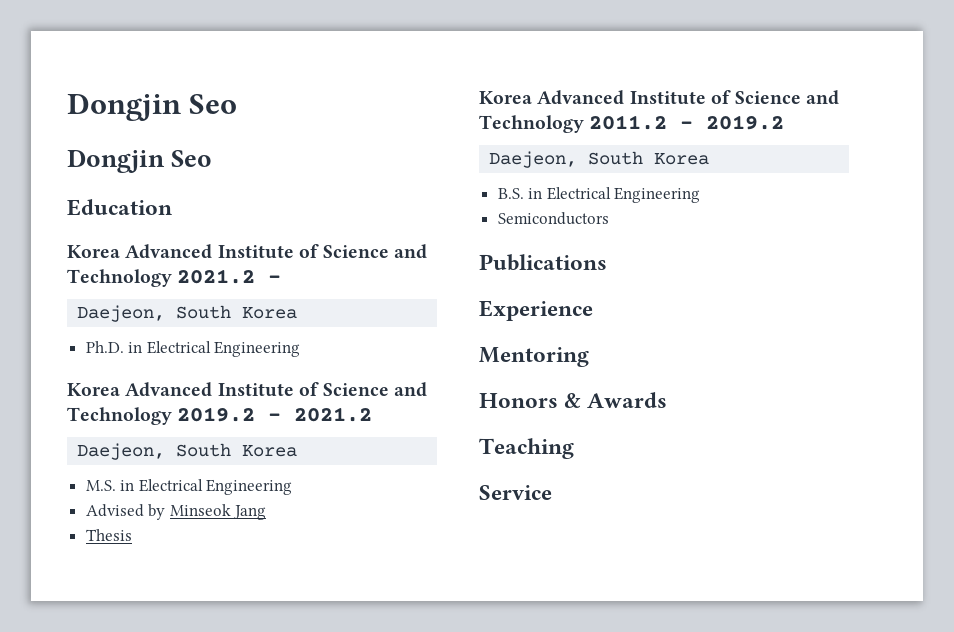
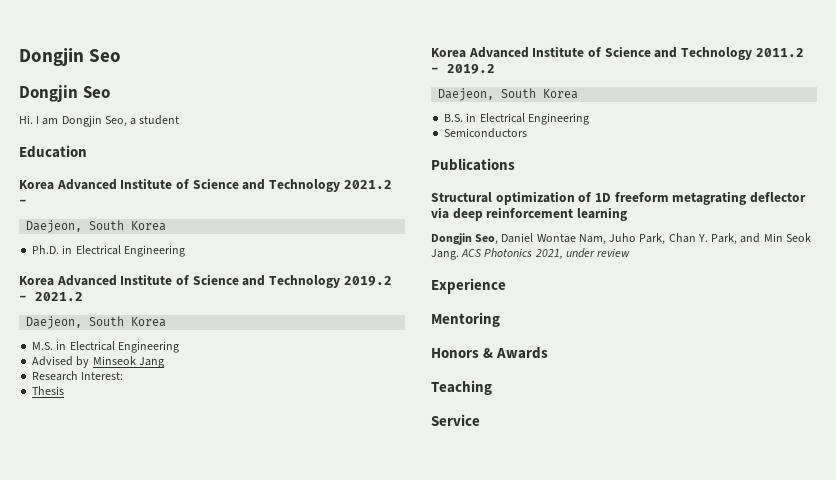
(213, 158) none -> [19,115,180,127] // Hi. I am Dongjin Seo, a student
(267, 512) none -> [32,371,124,381] // Research Interest:
(607, 262) none -> [431,191,806,205] [431,207,627,221] [431,233,811,245] [431,248,631,260] // Structural optimization of 1D freeform metagrating deflector via deep reinforcement learning // Dongjin Seo, Daniel Wontae Nam, Juho Park, Chan Y. Park, and Min Seok Jang. ACS Photonics 2021, under review

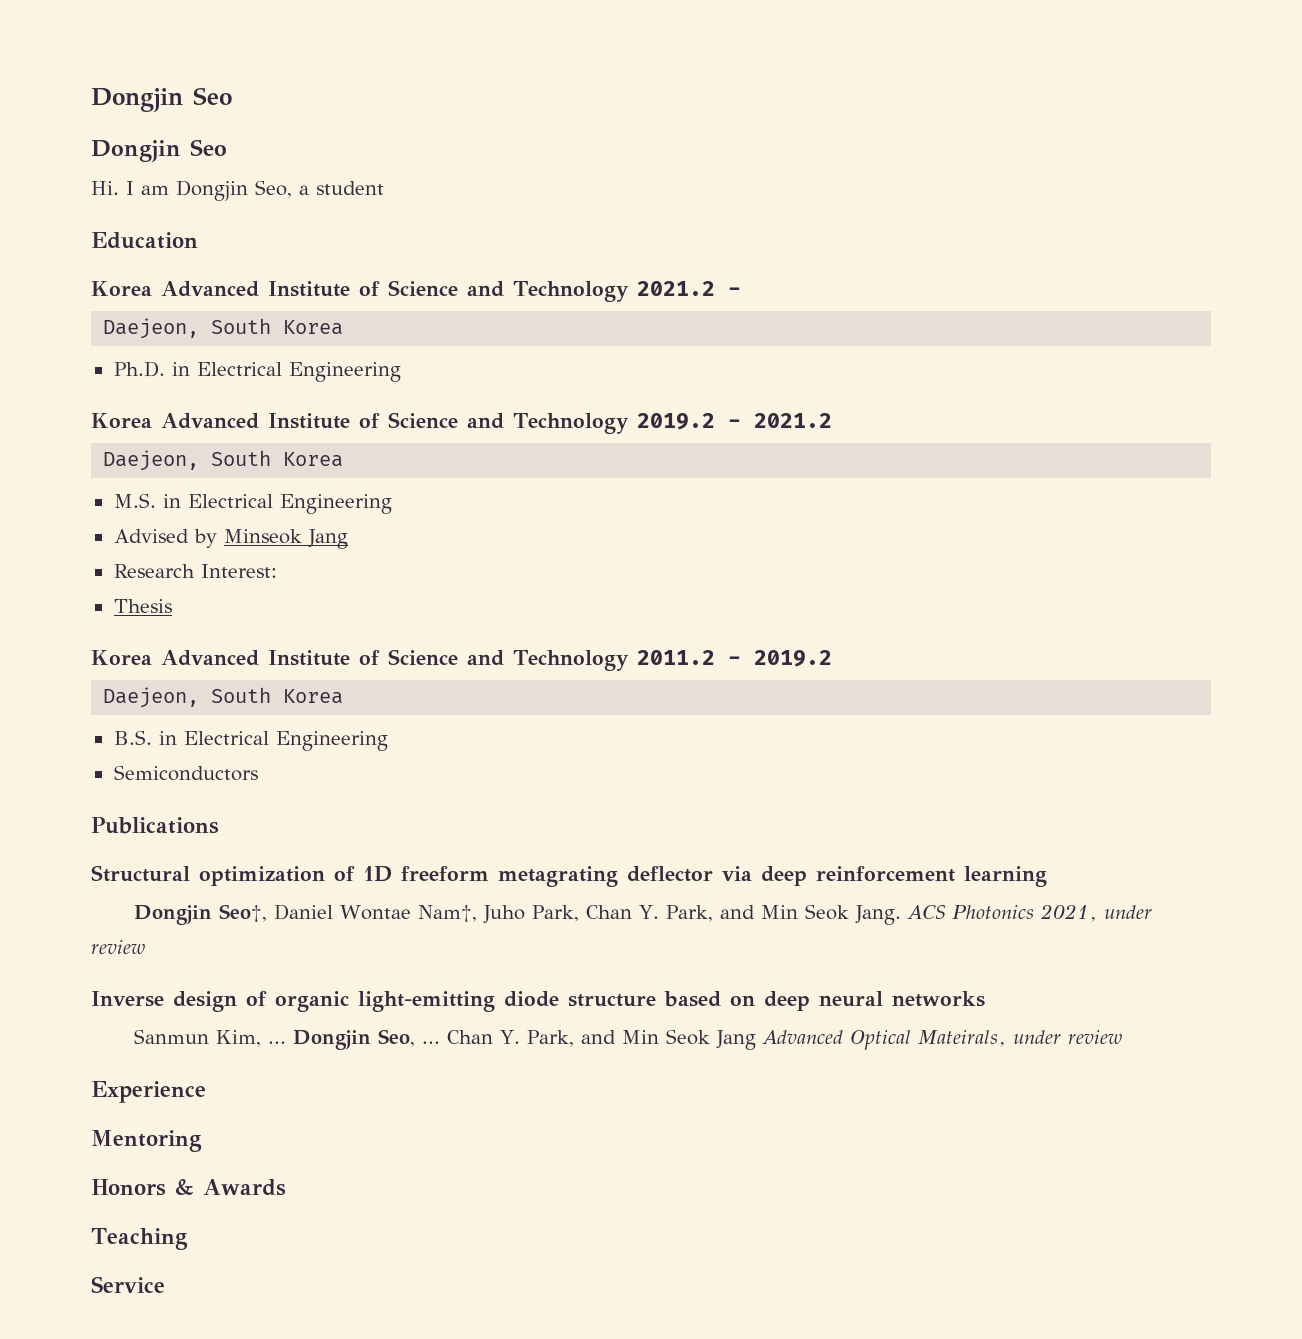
[475,234,499,245] Seo, -> [219,904,268,922] Seo†,
[578,234,606,245] Nam, -> [418,905,478,922] Nam†,
(631, 252) none -> [91,991,985,1012] [134,1029,1123,1050] // Inverse design of organic light-emitting diode structure based on deep neural networks // Sanmun Kim, ... Dongjin Seo, ... Chan Y. Park, and Min Seok Jang Advanced Optical Mateirals, under review

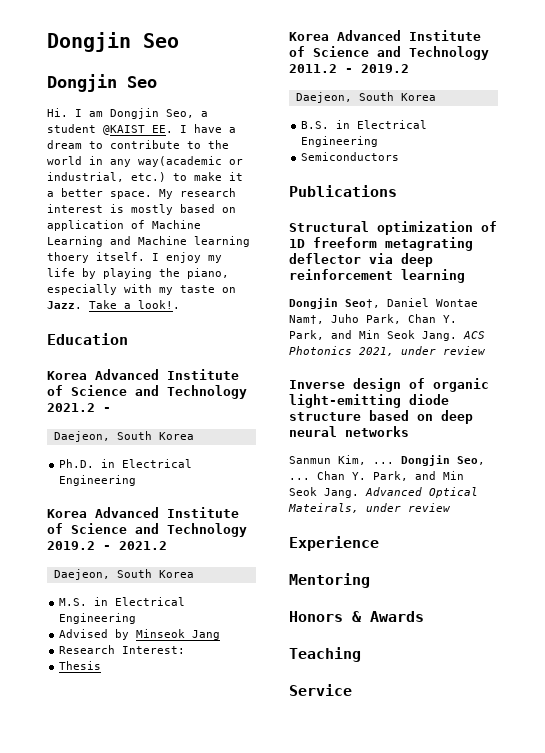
(384, 188) none -> [103,124,236,135] [47,140,229,149] [47,156,243,167] [47,172,243,182] [47,188,236,199] [47,204,236,215] [47,220,201,231] [47,236,250,247] [47,252,222,263] [47,268,229,279] [47,284,236,295] [47,300,180,309] @KAIST EE. I have a dream to contribute to the world in any way(academic or industrial, etc.) to make it a better space. My research interest is mostly based on application of Machine Learning and Machine learning thoery itself. I enjoy my life by playing the piano, especially with my taste on Jazz. Take a look!.
[716,1030,757,1050] Jang -> [324,488,359,498] Jang.

